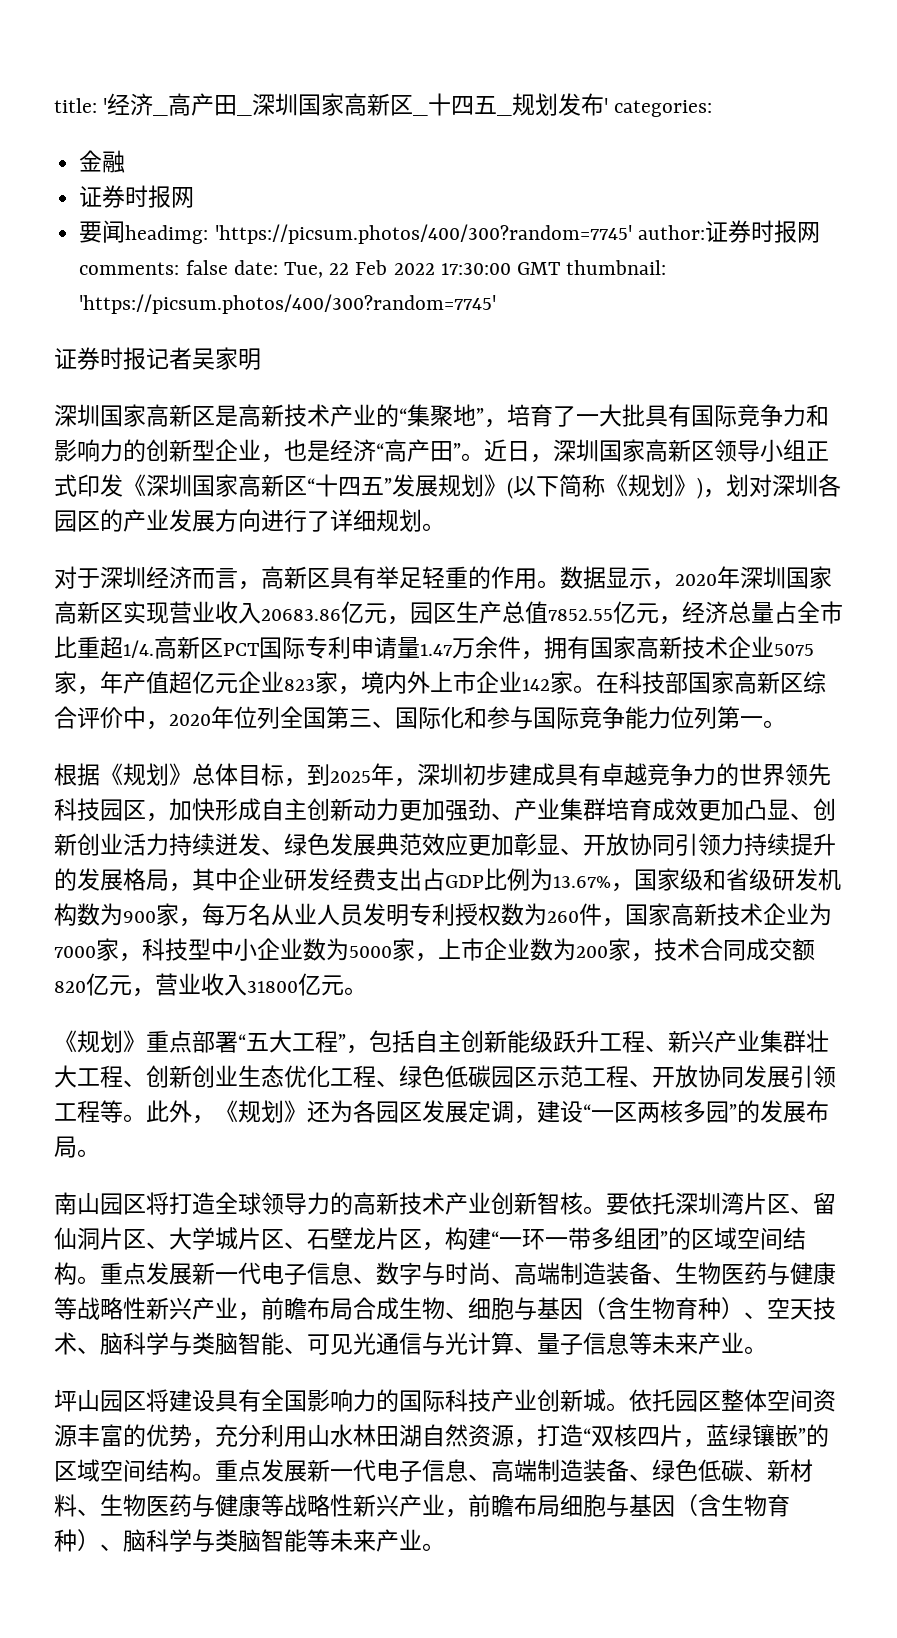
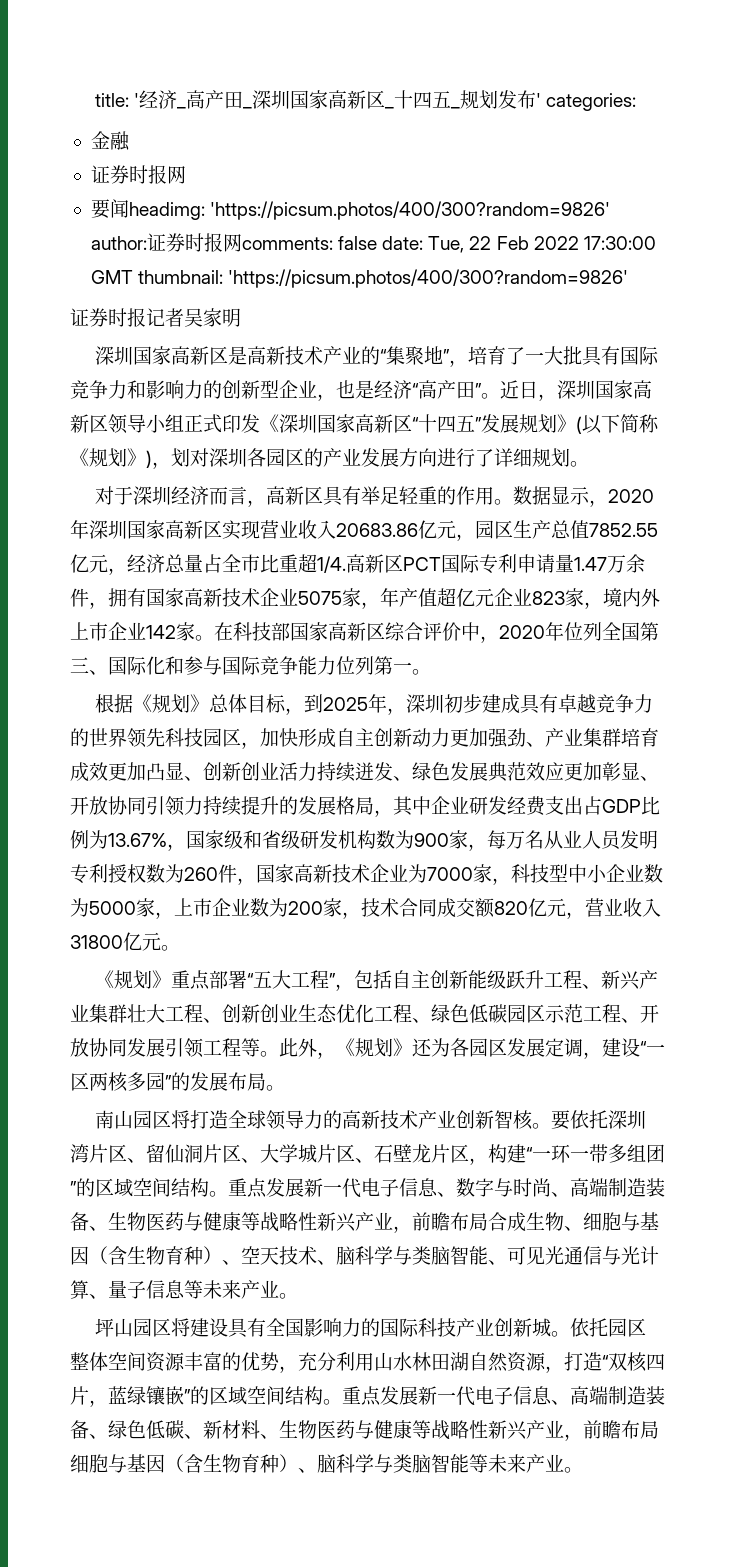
[214,224,632,244] 'https://picsum.photos/400/300?random=7745' -> [210,201,611,220] 'https://picsum.photos/400/300?random=9826'
[79,294,497,314] 'https://picsum.photos/400/300?random=7745' -> [228,269,629,288] 'https://picsum.photos/400/300?random=9826'

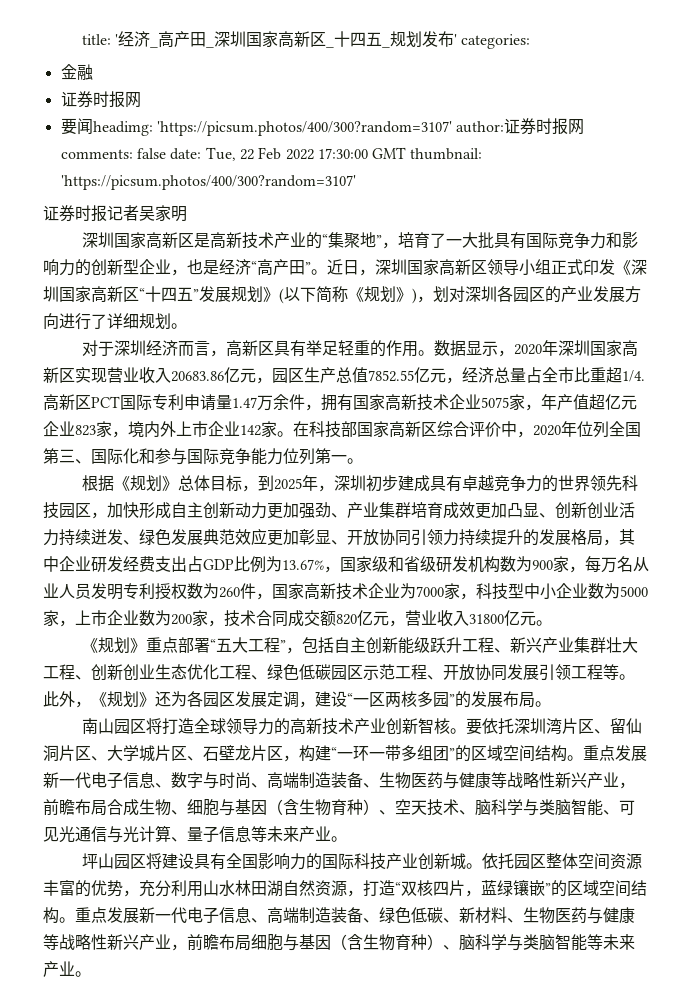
[210,201,611,220] 'https://picsum.photos/400/300?random=9826' -> [156,121,452,136] 'https://picsum.photos/400/300?random=3107'
[228,269,629,288] 'https://picsum.photos/400/300?random=9826' -> [60,175,356,190] 'https://picsum.photos/400/300?random=3107'

